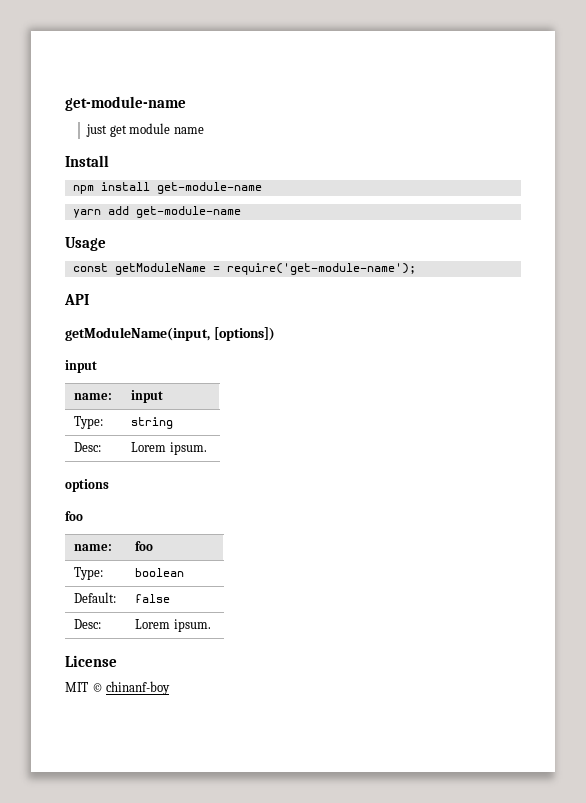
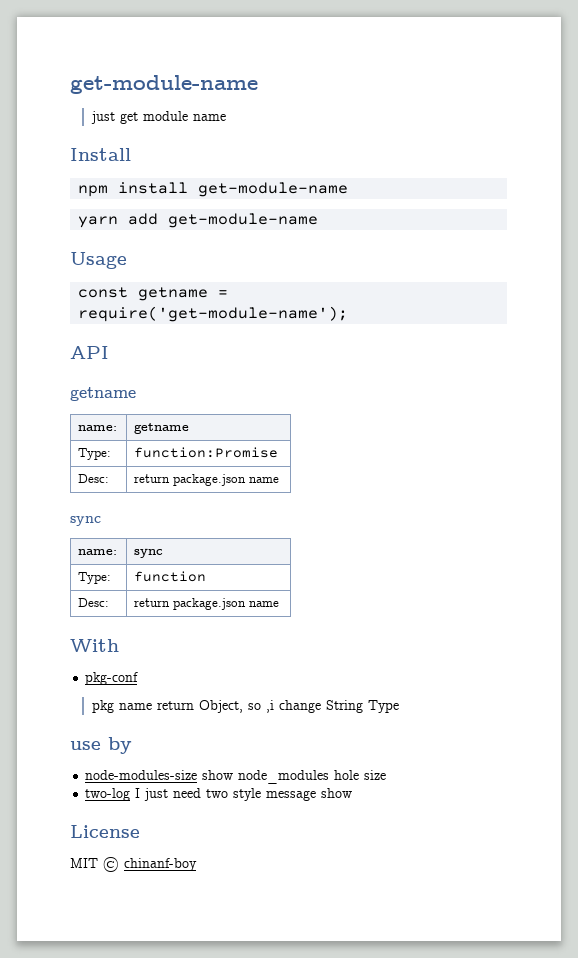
[114,263,206,275] getModuleName -> [138,287,209,301] getname
[65,327,275,341] [65,360,97,373] [74,393,113,400] [131,390,164,403] [74,416,104,429] [131,417,174,429] [74,442,102,452] [131,442,207,455] [65,479,109,492] [65,511,83,521] [74,544,113,551] [135,541,154,551] [74,567,104,580] [135,568,185,577] [74,592,117,603] [135,594,171,603] [74,619,102,629] [135,619,211,632] getModuleName(input, [options]) // input // name: | input // Type: | string // Desc: | Lorem ipsum. // options // foo // name: | foo // Type: | boolean // Default: | false // Desc: | Lorem ipsum. -> [70,387,136,401] [78,425,118,431] [134,423,190,434] [78,448,112,460] [134,447,279,458] [78,474,110,483] [134,474,280,486] [70,516,101,526] [78,549,118,555] [134,548,164,558] [78,572,112,584] [134,571,207,582] [78,598,110,607] [134,598,280,610] [70,639,119,652] [85,672,139,685] [92,700,400,713] [70,737,132,754] [85,770,387,784] [85,788,353,801] getname // name: | getname // Type: | function:Promise // Desc: | return package.json name // sync // name: | sync // Type: | function // Desc: | return package.json name // With // pkg-conf // pkg name return Object, so ,i change String Type // use by // node-modules-size show node_modules hole size // two-log I just need two style message show

